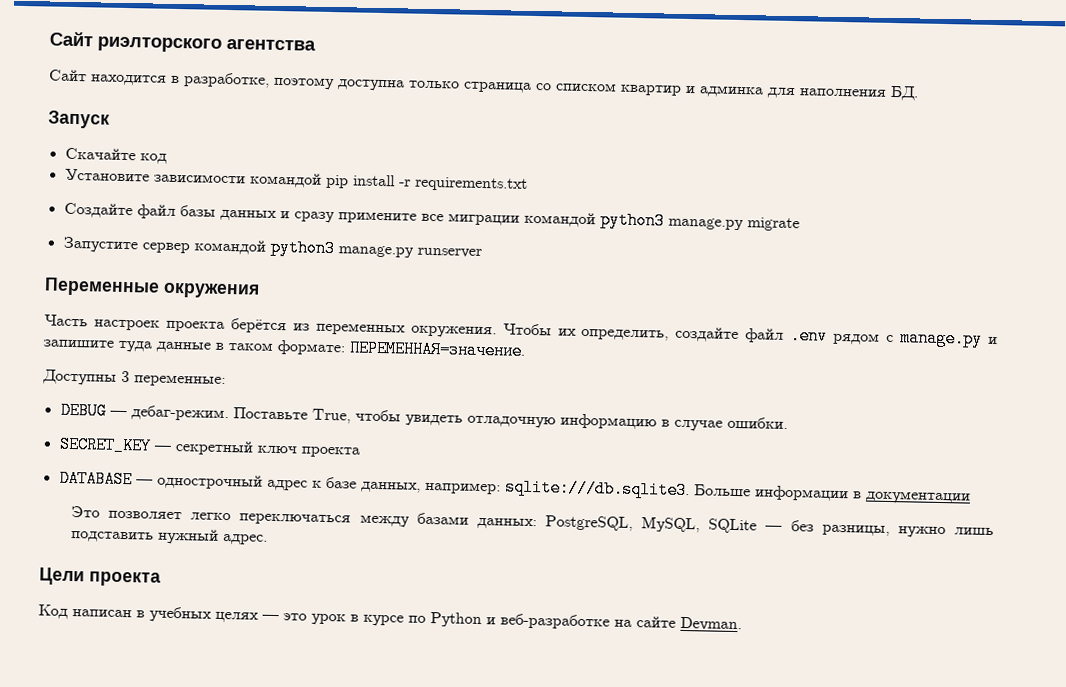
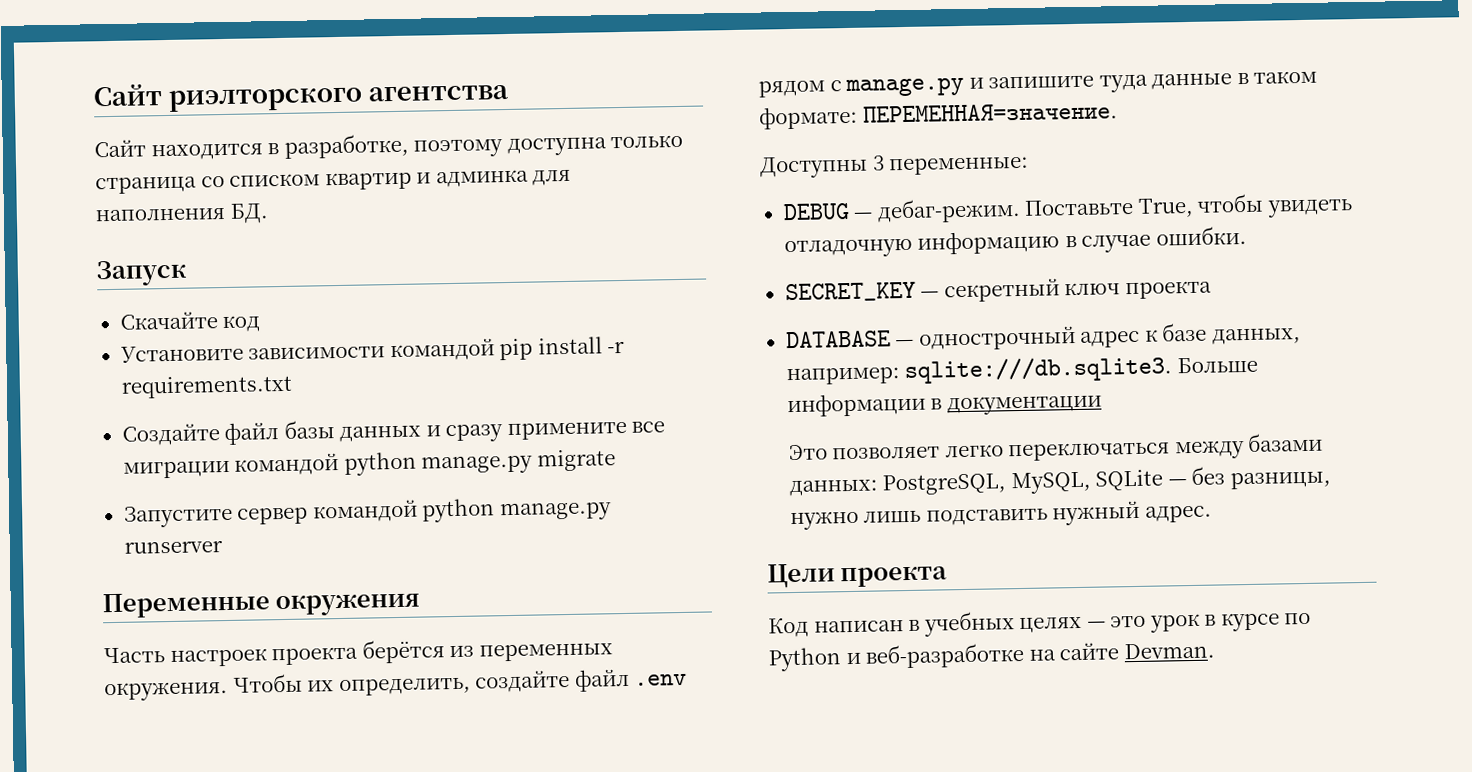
[599,211,665,230] python3 -> [343,451,417,476] python
[269,238,335,258] python3 -> [421,498,496,523] python

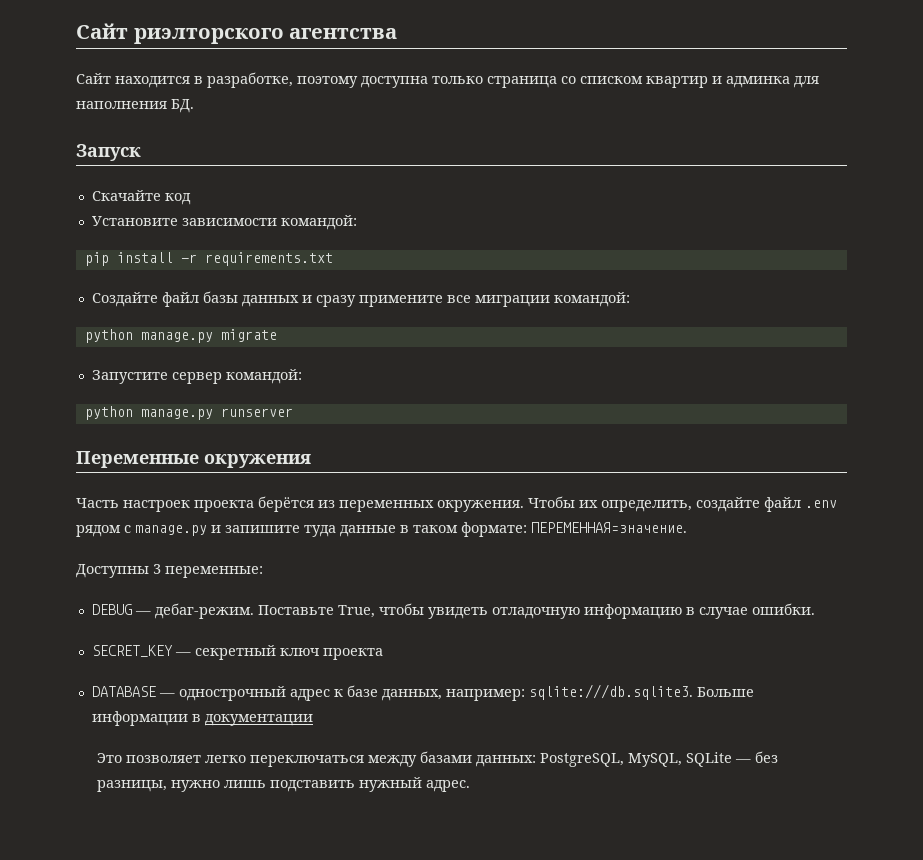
[389,338,495,362] командой -> [280,215,357,230] командой: //
[234,453,340,476] командой -> [553,292,630,307] командой: //
[311,499,418,523] командой -> [225,369,302,384] командой: //
[767,563,948,589] [768,611,1312,638] [768,642,1215,672] // Цели проекта // Код написан в учебных целях — это урок в курсе по Python и веб-разработке на сайте Devman. -> (471, 786) none

